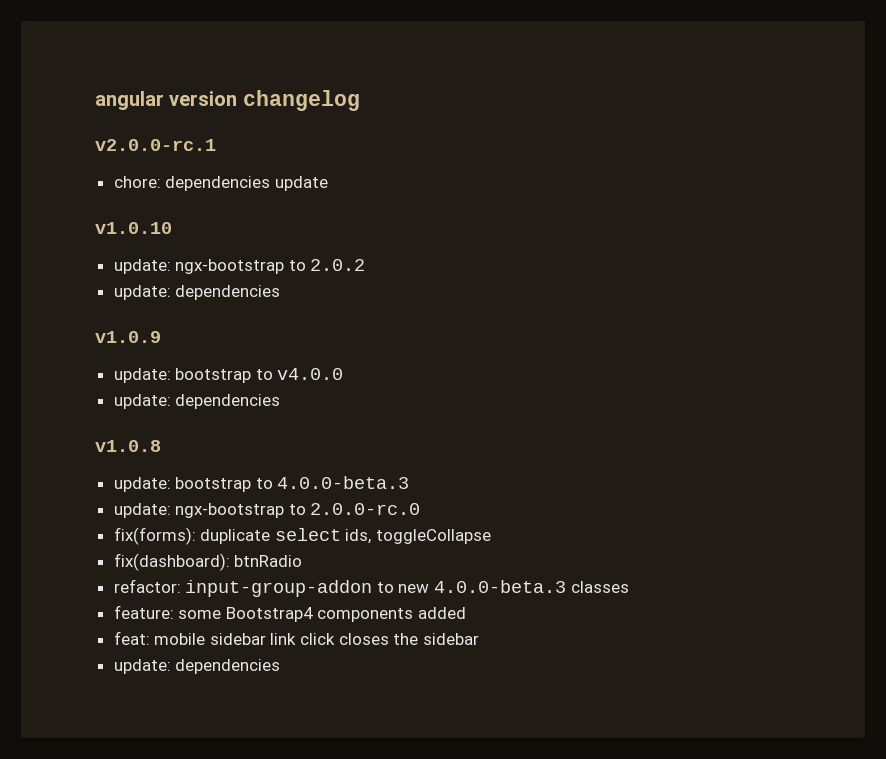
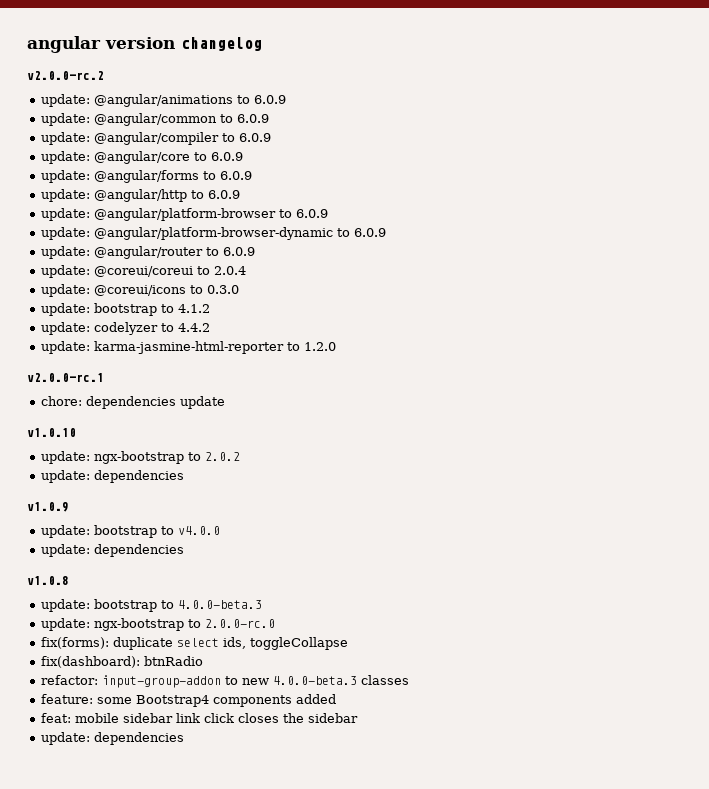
(360, 100) none -> [27,71,104,80] [40,94,286,107] [40,113,269,126] [40,132,271,145] [40,151,243,164] [40,170,252,183] [40,189,240,202] [40,208,328,221] [40,227,386,240] [40,246,255,259] [40,265,246,278] [40,284,239,297] [40,303,210,316] [40,322,210,335] [40,341,336,354] // v2.0.0-rc.2 // update: @angular/animations to 6.0.9 // update: @angular/common to 6.0.9 // update: @angular/compiler to 6.0.9 // update: @angular/core to 6.0.9 // update: @angular/forms to 6.0.9 // update: @angular/http to 6.0.9 // update: @angular/platform-browser to 6.0.9 // update: @angular/platform-browser-dynamic to 6.0.9 // update: @angular/router to 6.0.9 // update: @coreui/coreui to 2.0.4 // update: @coreui/icons to 0.3.0 // update: bootstrap to 4.1.2 // update: codelyzer to 4.4.2 // update: karma-jasmine-html-reporter to 1.2.0

